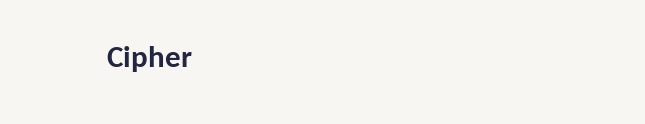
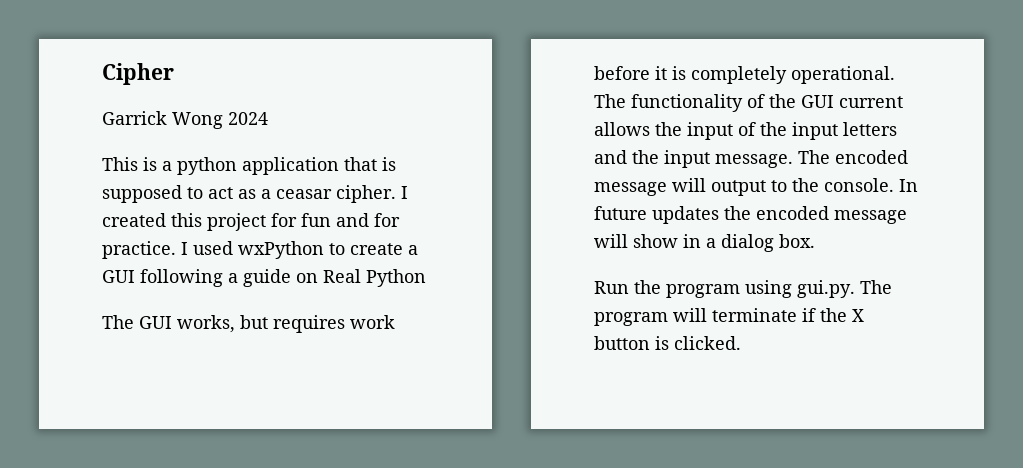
(192, 59) none -> [102,111,268,129] [102,157,396,175] [102,185,408,203] [102,213,400,231] [102,241,418,259] [102,269,426,287] [102,315,395,333] [594,66,895,84] [594,94,903,112] [594,122,897,140] [594,150,908,168] [594,178,918,196] [594,206,907,224] [594,234,815,252] [594,280,892,298] [594,308,864,326] [594,336,741,350] // Garrick Wong 2024 // This is a python application that is supposed to act as a ceasar cipher. I created this project for fun and for practice. I used wxPython to create a GUI following a guide on Real Python // The GUI works, but requires work before it is completely operational. The functionality of the GUI current allows the input of the input letters and the input message. The encoded message will output to the console. In future updates the encoded message will show in a dialog box. // Run the program using gui.py. The program will terminate if the X button is clicked.

